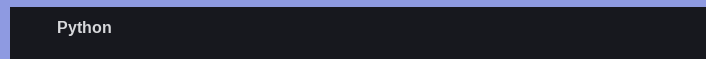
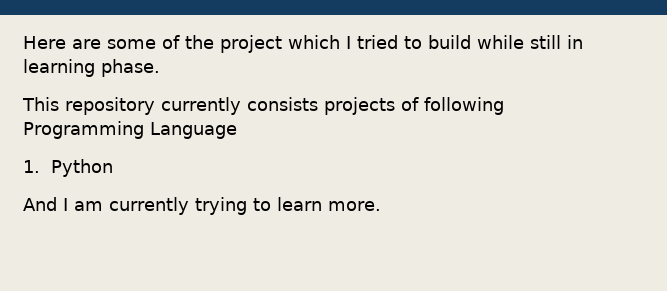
[57,21,112,36] Python -> [23,35,583,53] [23,59,160,77] [22,97,504,115] [23,121,237,139] [23,159,114,177] [23,197,381,215] Here are some of the project which I tried to build while still in learning phase. // This repository currently consists projects of following Programming Language // 1. Python // And I am currently trying to learn more.

